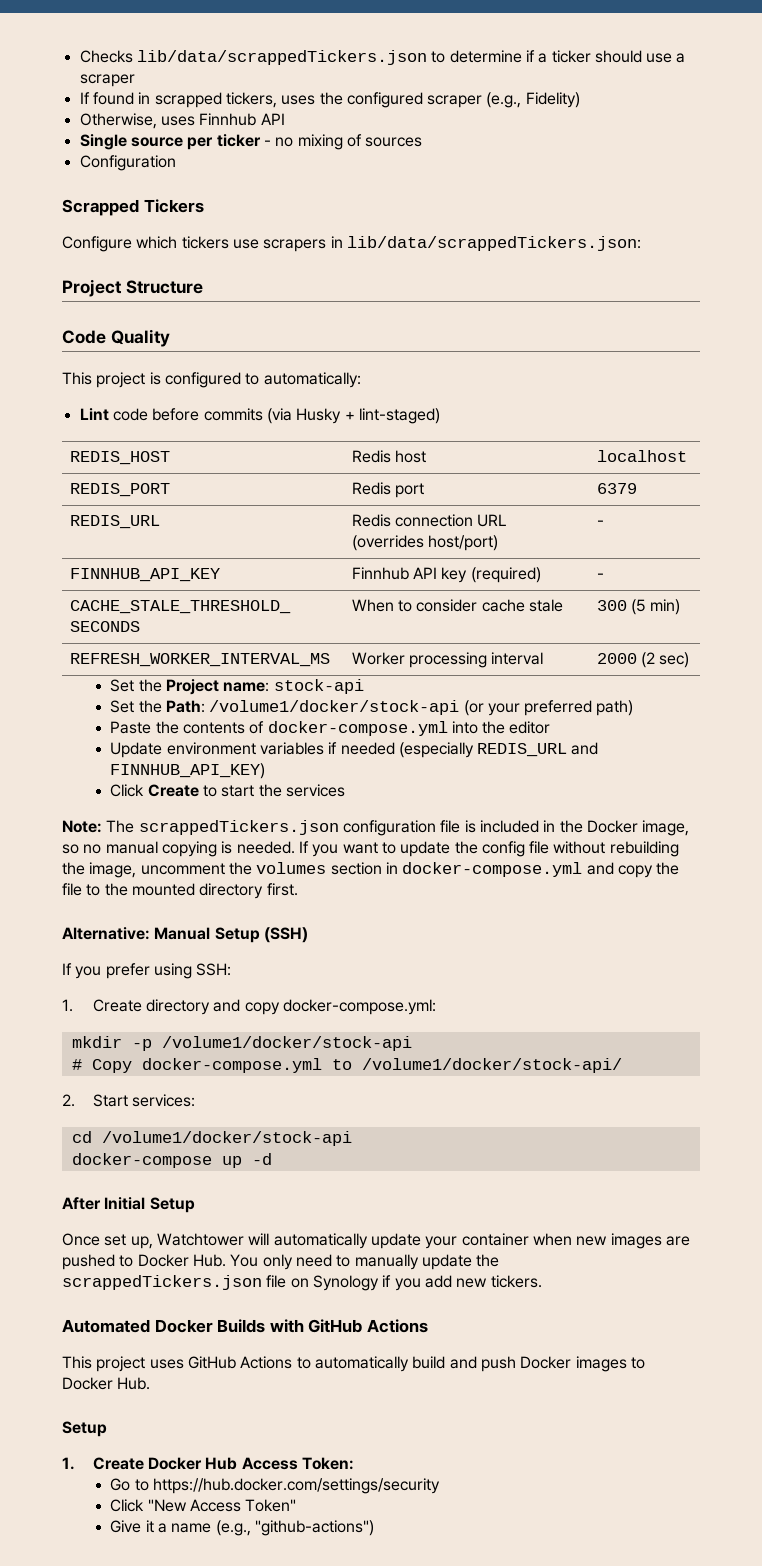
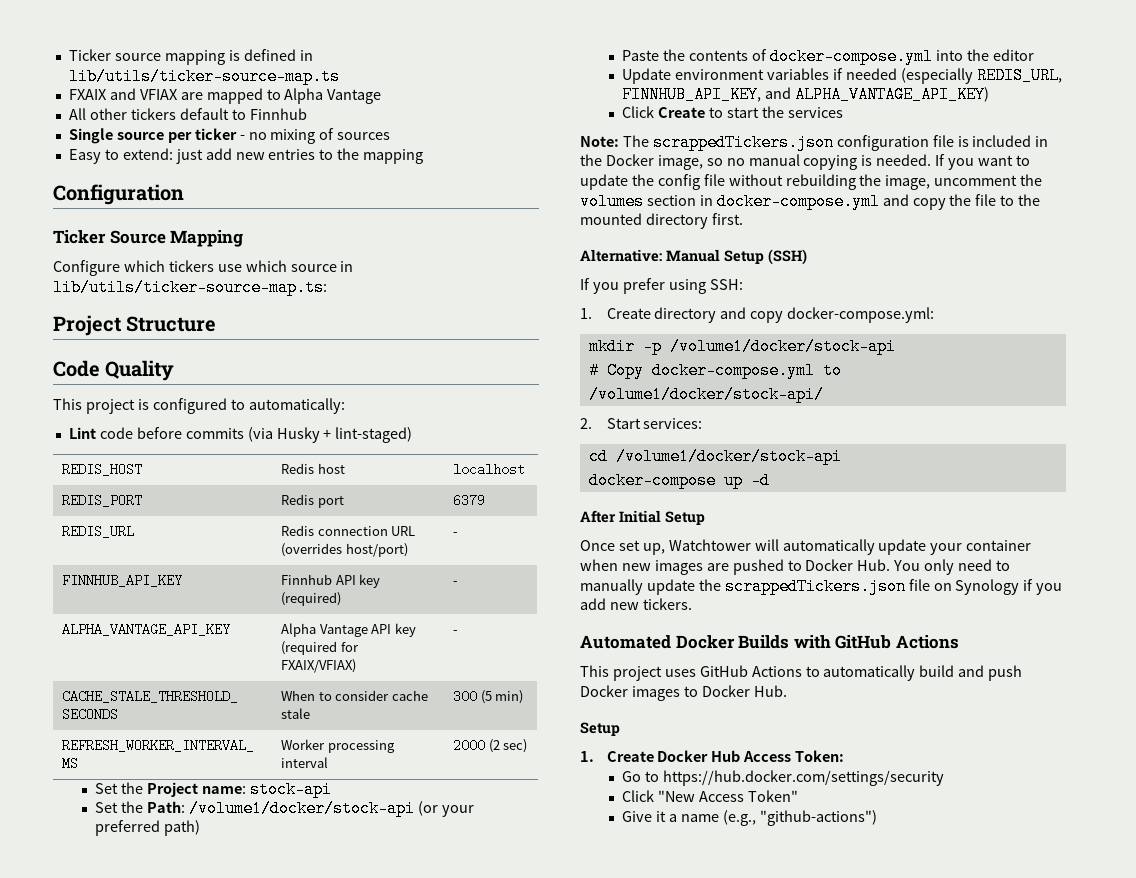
[79,50,686,65] [79,74,135,87] [79,92,580,108] [79,113,285,129] Checks lib/data/scrappedTickers.json to determine if a ticker should use a scraper // If found in scrapped tickers, uses the configured scraper (e.g., Fidelity) // Otherwise, uses Finnhub API -> [68,49,313,65] [68,68,340,85] [68,88,382,104] [68,108,307,120] Ticker source mapping is defined in lib/utils/ticker-source-map.ts // FXAIX and VFIAX are mapped to Alpha Vantage // All other tickers default to Finnhub
[79,155,176,171] [62,199,204,216] Configuration // Scrapped Tickers -> [68,148,424,164] [53,184,184,205] [53,230,244,247] Easy to extend: just add new entries to the mapping // Configuration // Ticker Source Mapping
[263,236,641,252] scrapers in lib/data/scrappedTickers.json: -> [245,260,354,272] [53,279,327,296] which source in lib/utils/ticker-source-map.ts:
(604, 576) none -> [62,623,231,636] [281,623,416,637] [281,641,359,655] [281,659,357,673] [453,630,459,634] // ALPHA_VANTAGE_API_KEY | Alpha Vantage API key (required for FXAIX/VFIAX) | -
[477,742,599,757] [110,763,266,779] REDIS_URL and FINNHUB_API_KEY) -> [976,67,1062,84] [622,86,990,103] REDIS_URL, FINNHUB_API_KEY, and ALPHA_VANTAGE_API_KEY)

